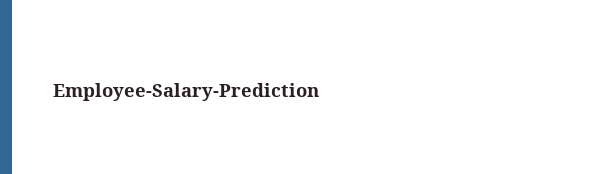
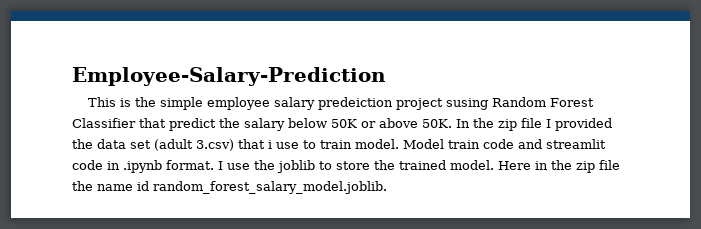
(319, 92) none -> [88,97,595,110] [72,118,612,131] [72,139,606,151] [72,160,620,173] [72,181,387,194] // This is the simple employee salary predeiction project susing Random Forest Classifier that predict the salary below 50K or above 50K. In the zip file I provided the data set (adult 3.csv) that i use to train model. Model train code and streamlit code in .ipynb format. I use the joblib to store the trained model. Here in the zip file the name id random_forest_salary_model.joblib.

